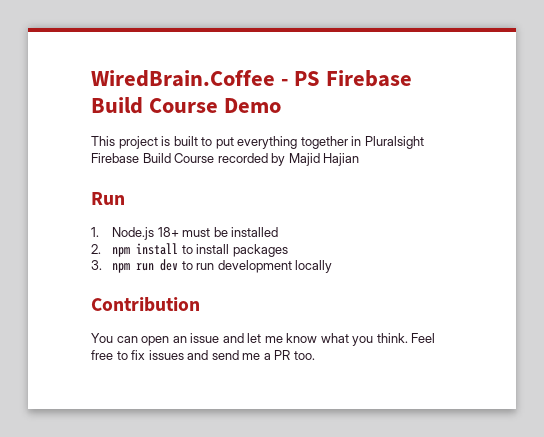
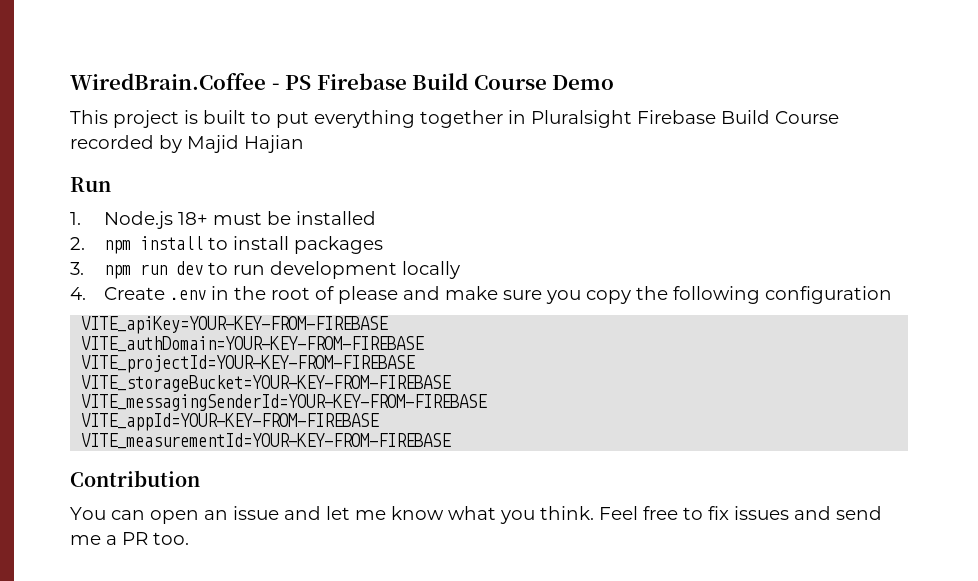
(333, 266) none -> [70,286,892,304] [81,316,389,334] [81,336,425,352] [81,355,416,373] [81,375,452,392] [81,394,488,411] [81,413,380,431] [81,433,452,449] // 4. Create .env in the root of please and make sure you copy the following configuration // VITE_apiKey=YOUR-KEY-FROM-FIREBASE // VITE_authDomain=YOUR-KEY-FROM-FIREBASE // VITE_projectId=YOUR-KEY-FROM-FIREBASE // VITE_storageBucket=YOUR-KEY-FROM-FIREBASE // VITE_messagingSenderId=YOUR-KEY-FROM-FIREBASE // VITE_appId=YOUR-KEY-FROM-FIREBASE // VITE_measurementId=YOUR-KEY-FROM-FIREBASE

